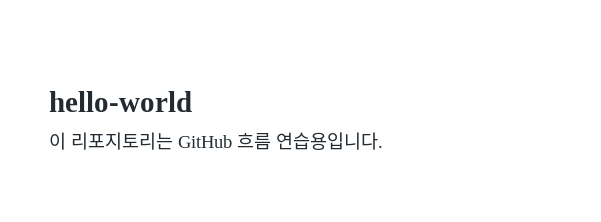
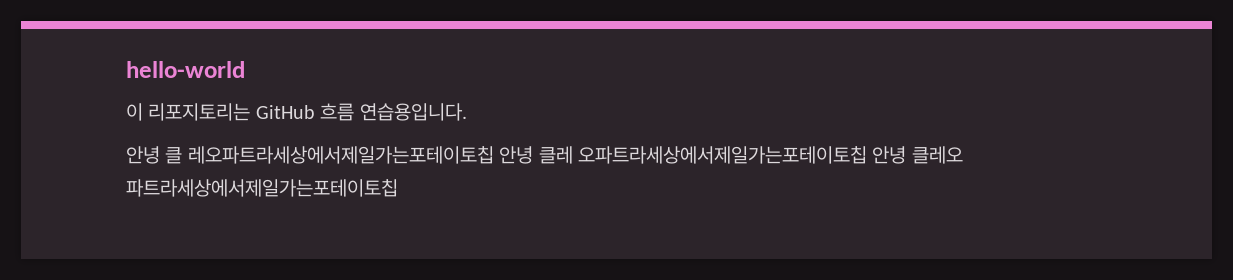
(383, 141) none -> [126,146,963,164] [126,179,398,197] // 안녕 클 레오파트라세상에서제일가는포테이토칩 안녕 클레 오파트라세상에서제일가는포테이토칩 안녕 클레오 파트라세상에서제일가는포테이토칩

